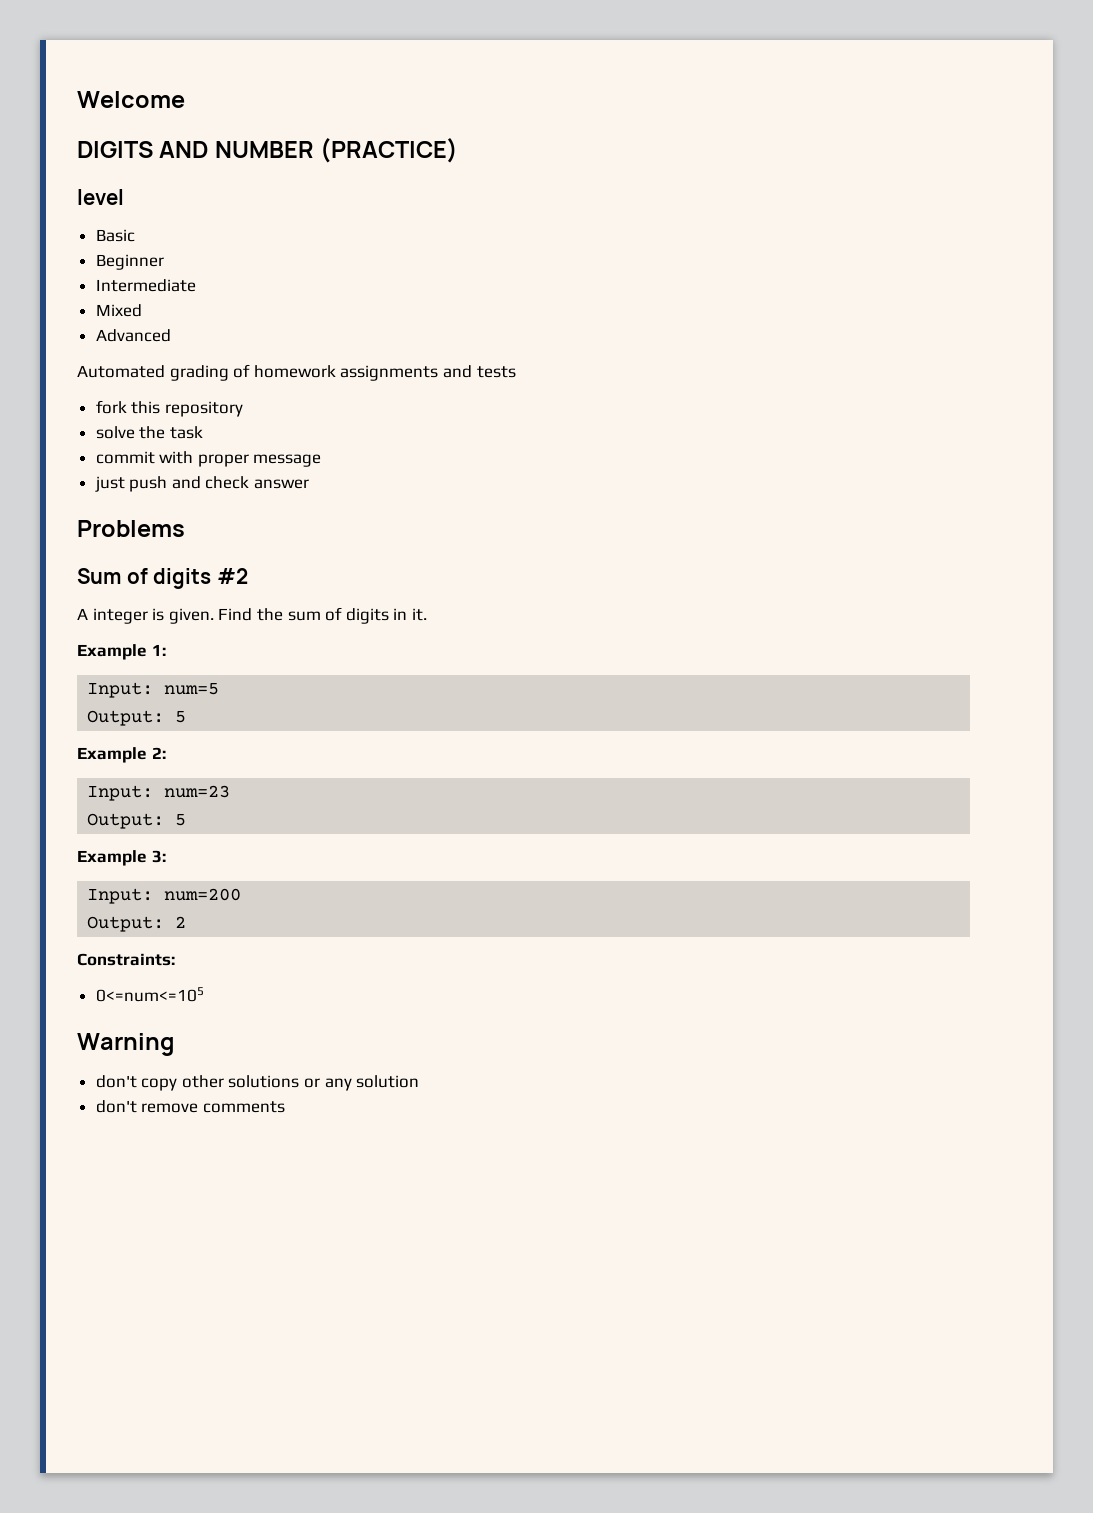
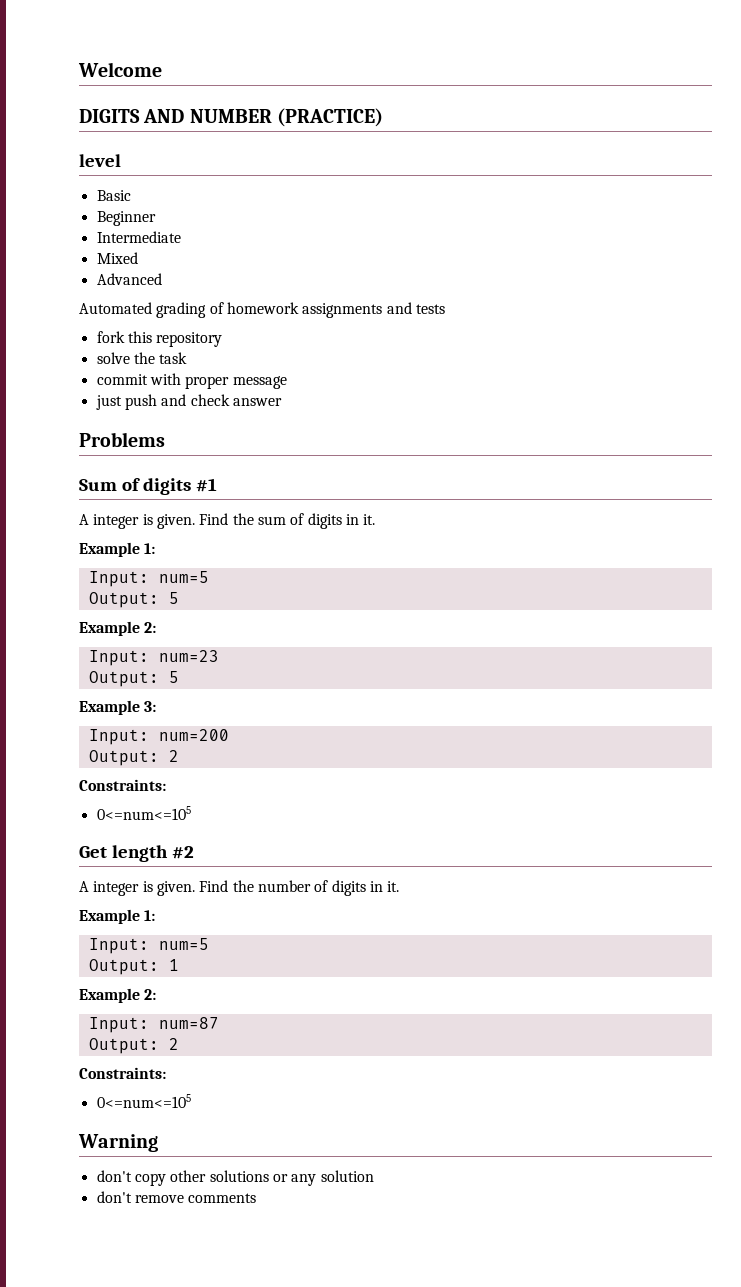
[216,568,248,584] #2 -> [195,478,217,492] #1
(204, 994) none -> [79,845,194,862] [79,880,400,896] [79,909,156,924] [88,938,209,954] [88,959,179,975] [79,988,157,1003] [88,1017,219,1033] [88,1038,179,1054] [79,1067,166,1079] [96,1094,191,1108] // Get length #2 // A integer is given. Find the number of digits in it. // Example 1: // Input: num=5 // Output: 1 // Example 2: // Input: num=87 // Output: 2 // Constraints: // 0<=num<=105

